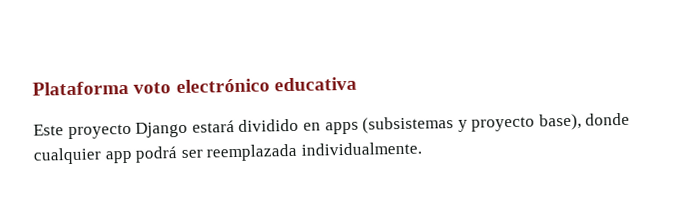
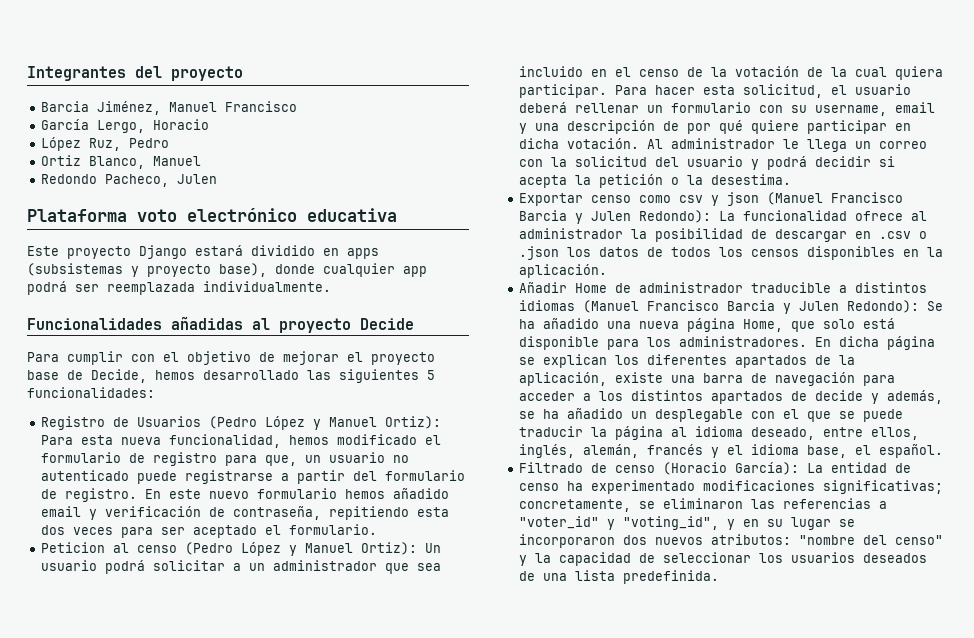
(32, 88) none -> [27,66,243,81] [41,101,298,115] [41,119,210,133] [41,137,170,151] [41,155,202,169] [41,174,218,187] Integrantes del proyecto // Barcia Jiménez, Manuel Francisco // García Lergo, Horacio // López Ruz, Pedro // Ortiz Blanco, Manuel // Redondo Pacheco, Julen //
(422, 148) none -> [27,316,414,333] [27,351,435,365] [27,369,435,383] [27,387,155,398] [41,416,442,430] [41,434,442,448] [41,452,410,466] [41,470,466,484] [41,488,450,502] [41,506,450,520] [41,524,378,538] [41,542,442,556] [41,560,442,574] [519,66,944,80] [519,84,912,98] [519,102,936,116] [519,120,912,134] [519,138,928,152] [519,156,896,170] [519,174,792,188] [519,192,904,206] [519,210,928,224] [519,228,928,242] [519,246,944,260] [519,264,608,278] [519,282,928,293] [519,300,944,314] [519,318,896,332] [519,336,936,350] [519,354,856,368] [519,372,896,386] [519,390,944,404] [519,408,904,422] [519,426,920,440] [519,444,944,458] [519,462,912,475] [519,480,944,494] [519,498,888,512] [519,516,856,530] [519,534,944,548] [519,552,928,566] [519,570,720,584] // Funcionalidades añadidas al proyecto Decide // Para cumplir con el objetivo de mejorar el proyecto base de Decide, hemos desarrollado las siguientes 5 funcionalidades: // Registro de Usuarios (Pedro López y Manuel Ortiz): Para esta nueva funcionalidad, hemos modificado el formulario de registro para que, un usuario no autenticado puede registrarse a partir del formulario de registro. En este nuevo formulario hemos añadido email y verificación de contraseña, repitiendo esta dos veces para ser aceptado el formulario. // Peticion al censo (Pedro López y Manuel Ortiz): Un usuario podrá solicitar a un administrador que sea incluido en el censo de la votación de la cual quiera participar. Para hacer esta solicitud, el usuario deberá rellenar un formulario con su username, email y una descripción de por qué quiere participar en dicha votación. Al administrador le llega un correo con la solicitud del usuario y podrá decidir si acepta la petición o la desestima. // Exportar censo como csv y json (Manuel Francisco Barcia y Julen Redondo): La funcionalidad ofrece al administrador la posibilidad de descargar en .csv o .json los datos de todos los censos disponibles en la aplicación. // Añadir Home de administrador traducible a distintos idiomas (Manuel Francisco Barcia y Julen Redondo): Se ha añadido una nueva página Home, que solo está disponible para los administradores. En dicha página se explican los diferentes apartados de la aplicación, existe una barra de navegación para acceder a los distintos apartados de decide y además, se ha añadido un desplegable con el que se puede traducir la página al idioma deseado, entre ellos, inglés, alemán, francés y el idioma base, el español. // Filtrado de censo (Horacio García): La entidad de censo ha experimentado modificaciones significativas; concretamente, se eliminaron las referencias a "voter_id" y "voting_id", y en su lugar se incorporaron dos nuevos atributos: "nombre del censo" y la capacidad de seleccionar los usuarios deseados de una lista predefinida.

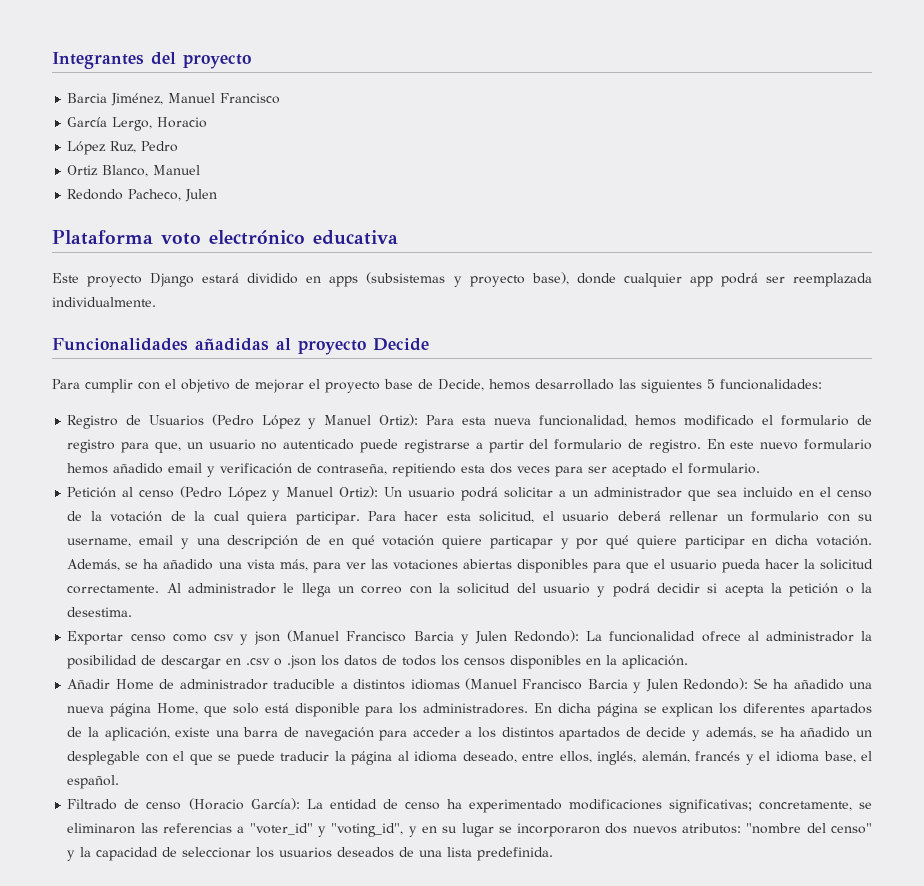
[41,542,106,553] Peticion -> [67,487,117,498] Petición
(680, 126) none -> [328,535,569,549] en qué votación quiere particapar y
(640, 143) none -> [67,559,873,573] [67,585,160,594] Además, se ha añadido una vista más, para ver las votaciones abiertas disponibles para que el usuario pueda hacer la solicitud correctamente.

